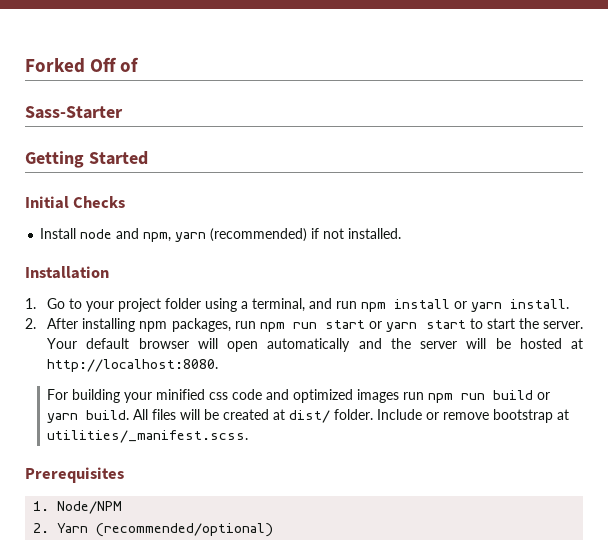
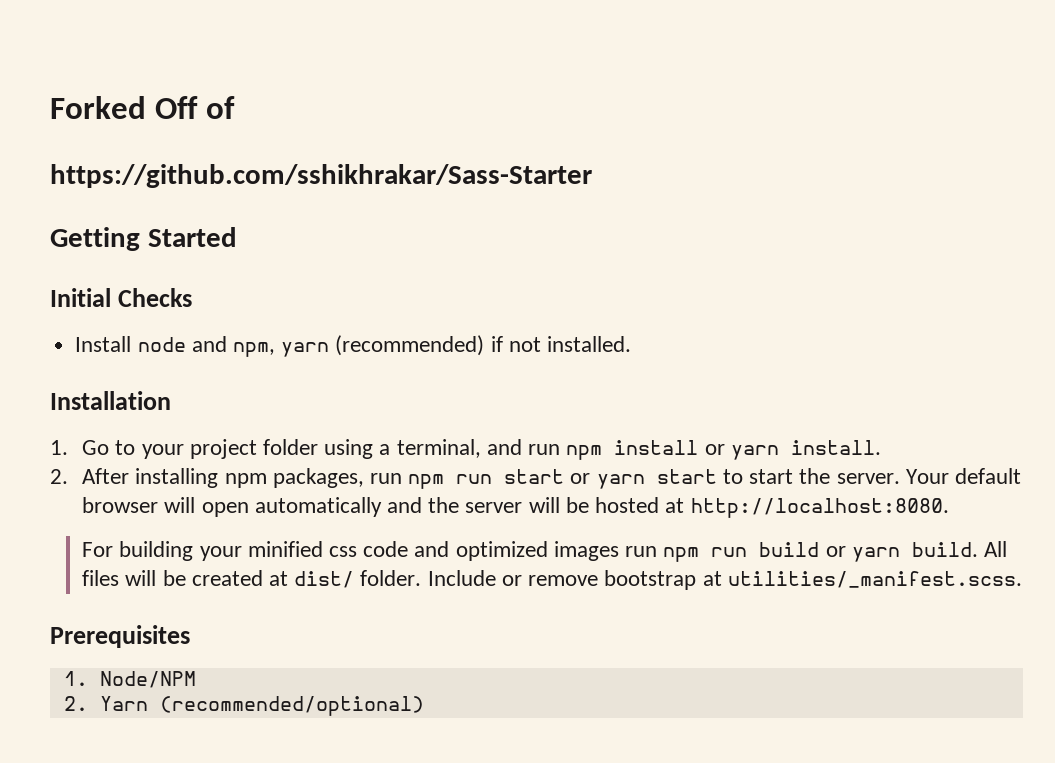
[25,106,123,119] Sass-Starter -> [50,164,592,188] https://github.com/sshikhrakar/Sass-Starter

